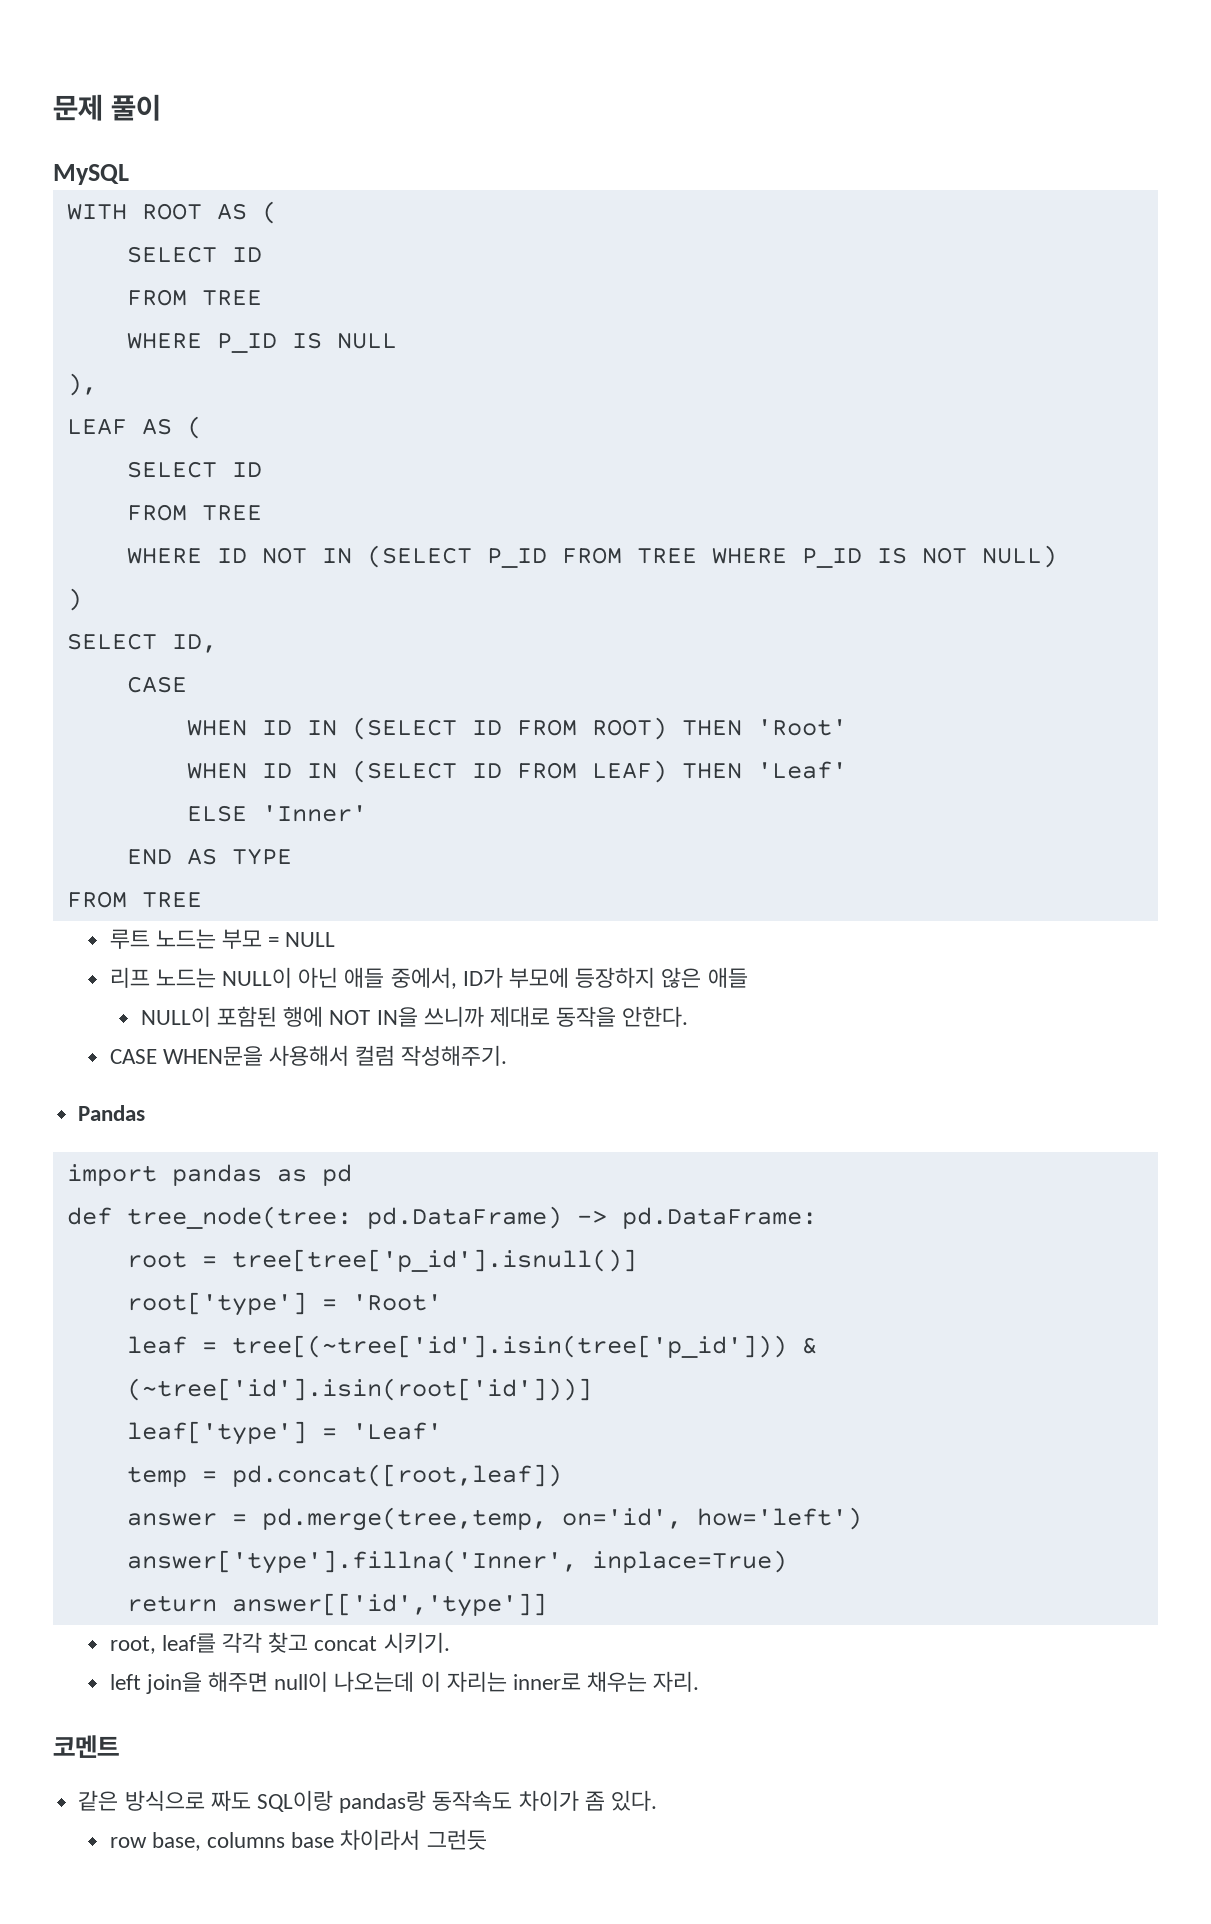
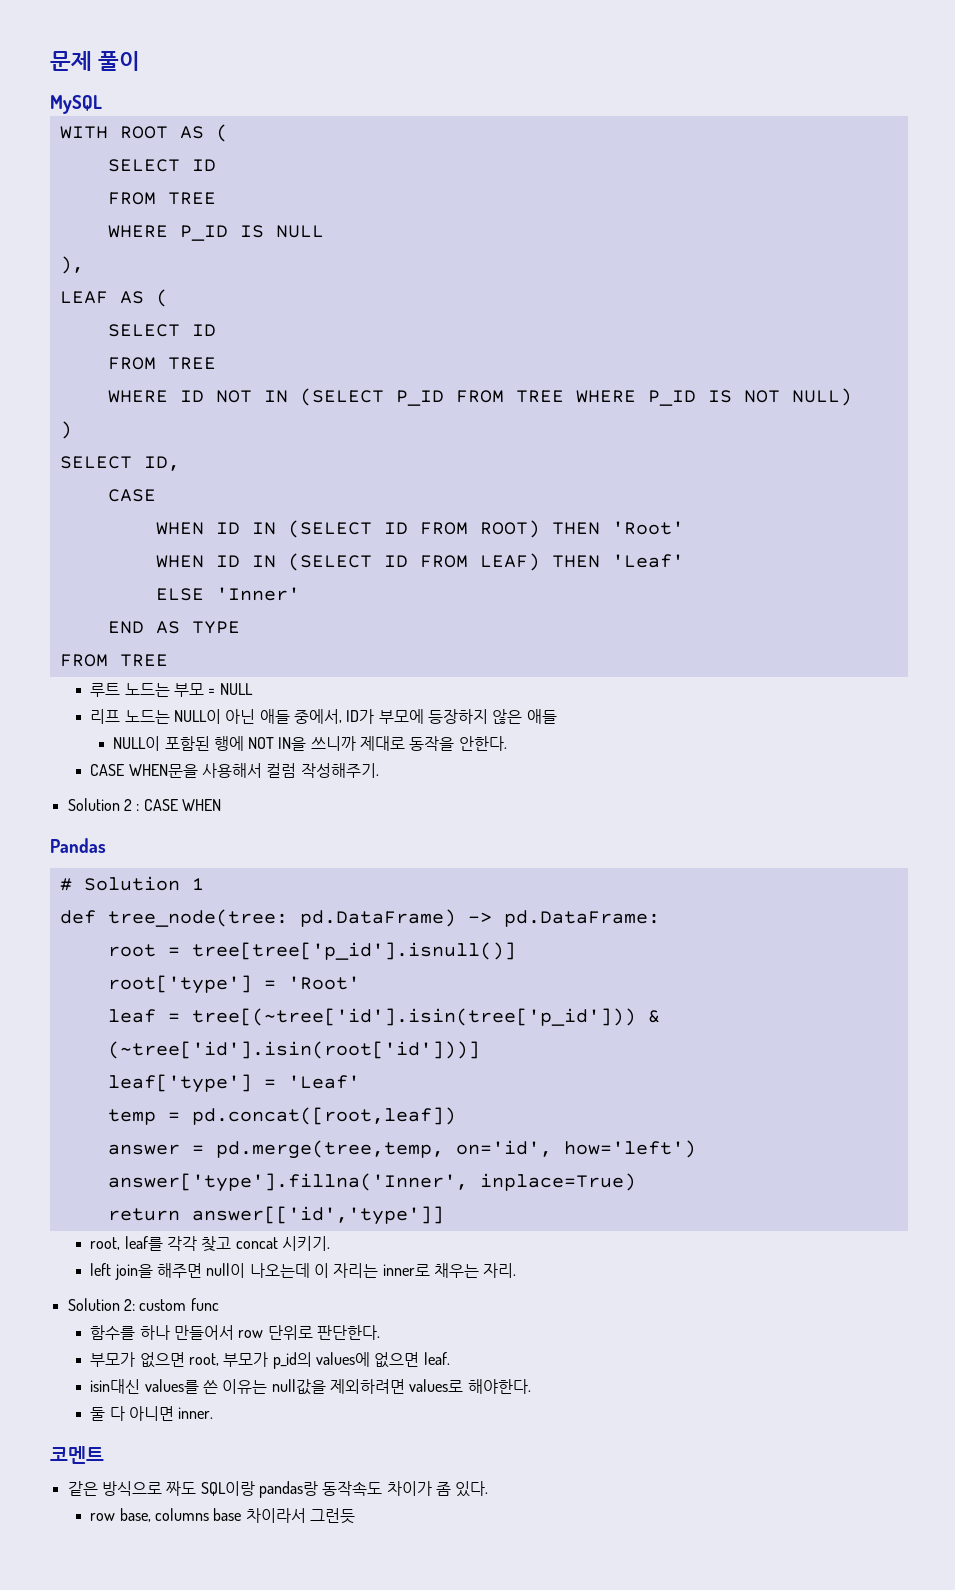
[78,1105,146,1121] [66,1164,352,1186] Pandas // import pandas as pd -> [67,798,221,811] [50,838,106,853] [59,876,204,891] Solution 2 : CASE WHEN // Pandas // # Solution 1
(700, 1681) none -> [67,1298,219,1311] [90,1325,380,1340] [90,1352,450,1369] [90,1379,531,1395] [90,1406,214,1421] // Solution 2: custom func // 함수를 하나 만들어서 row 단위로 판단한다. // 부모가 없으면 root, 부모가 p_id의 values에 없으면 leaf. // isin대신 values를 쓴 이유는 null값을 제외하려면 values로 해야한다. // 둘 다 아니면 inner.

